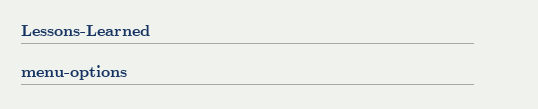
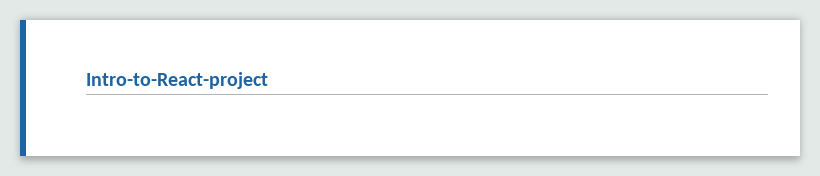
[21,25,150,36] [21,65,127,80] Lessons-Learned // menu-options -> [86,72,268,89] Intro-to-React-project

